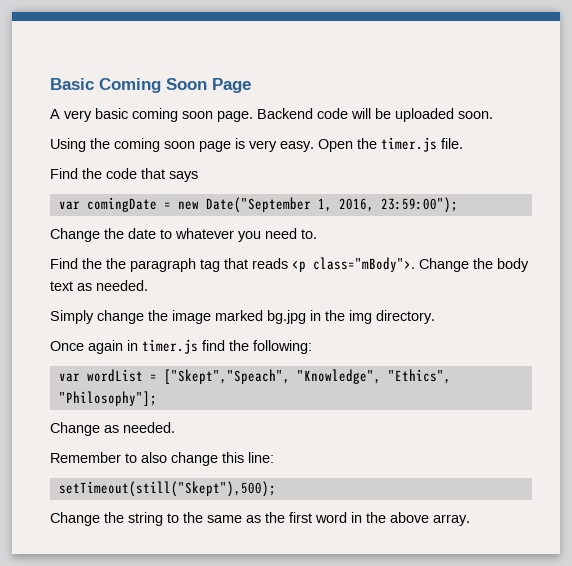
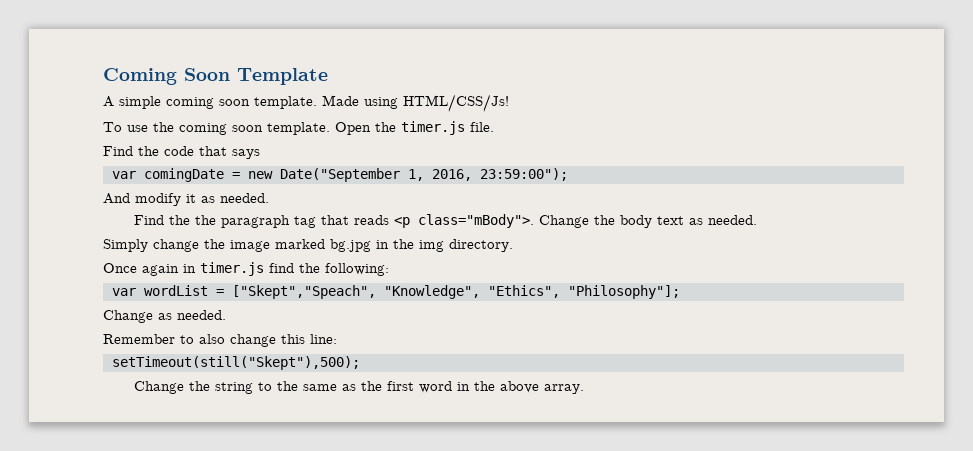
[50,78,94,90] Basic -> (103, 76) none
[212,78,251,93] Page -> [237,68,328,85] Template
[64,108,493,122] [50,138,314,152] very basic coming soon page. Backend code will be uploaded soon. // Using the coming soon page is very easy. -> [119,94,509,112] [103,122,330,135] simple coming soon template. Made using HTML/CSS/Js! // To use the coming soon template.
[50,228,317,242] Change the date to whatever you need to. -> [103,193,269,206] And modify it as needed.

